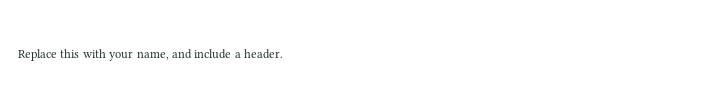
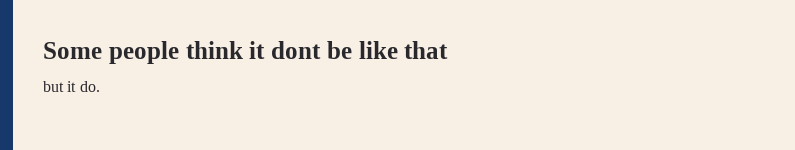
[18,49,283,61] Replace this with your name, and include a header. -> [43,41,449,64] [43,81,100,92] Some people think it dont be like that // but it do.

